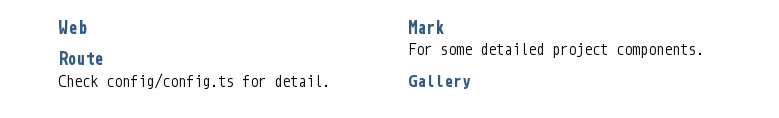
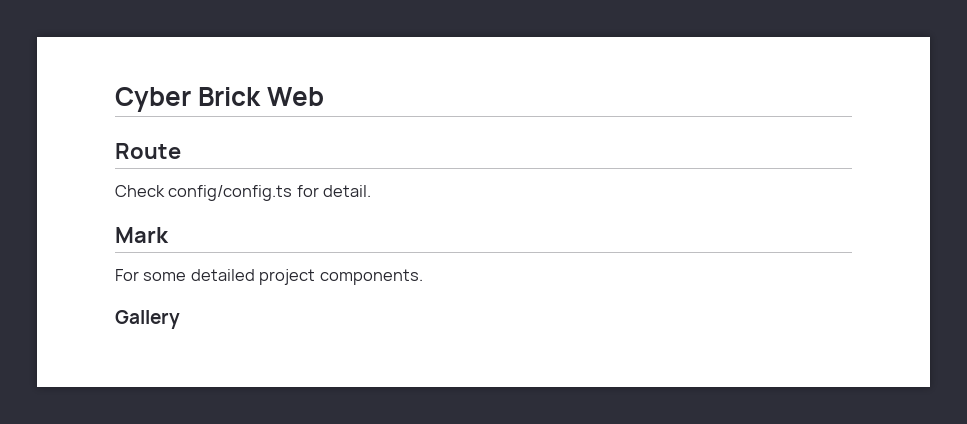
(58, 27) none -> [115,87,262,112] Cyber Brick

